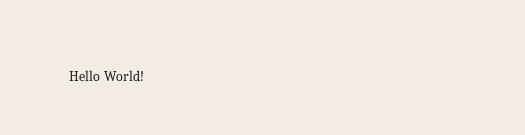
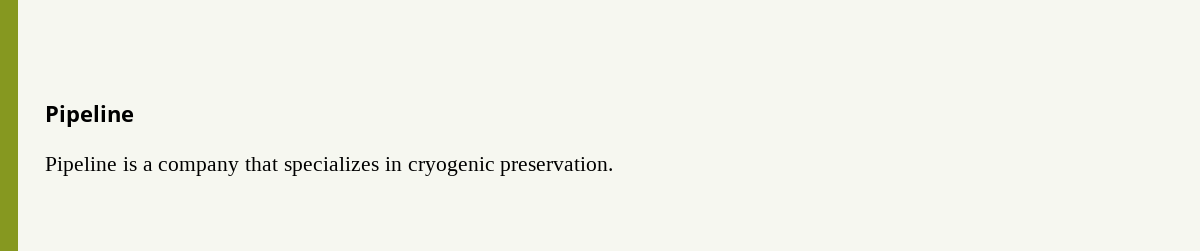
[69,70,144,81] Hello World! -> [45,105,134,127] [45,157,614,176] Pipeline // Pipeline is a company that specializes in cryogenic preservation.

